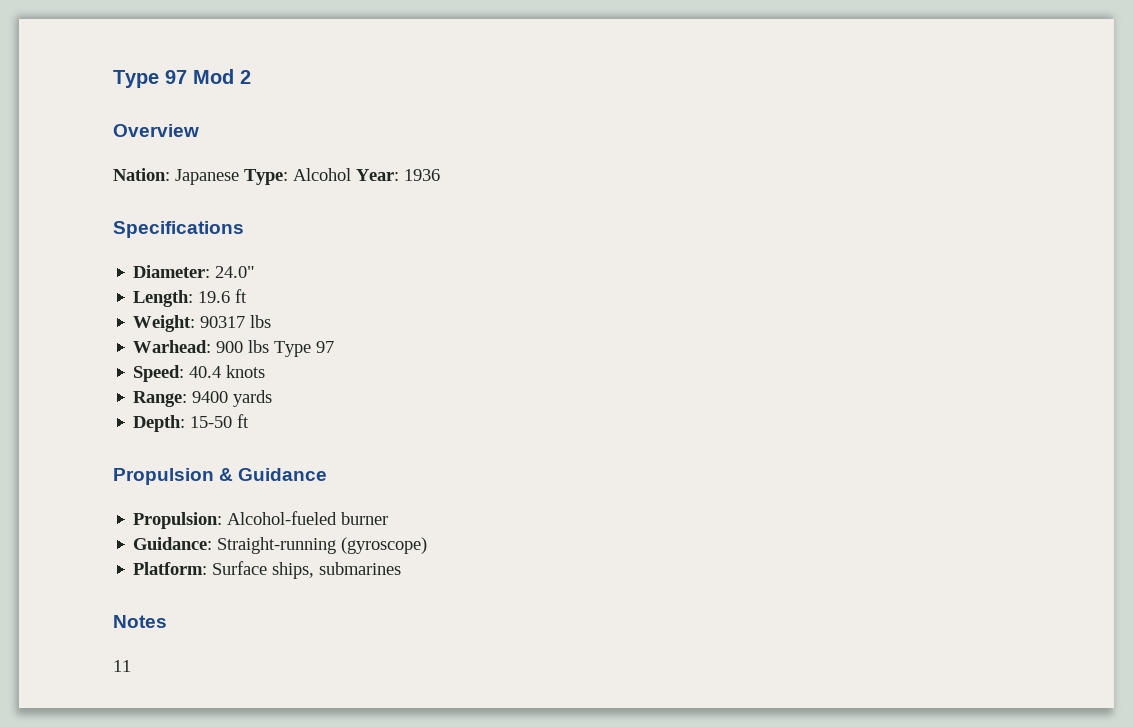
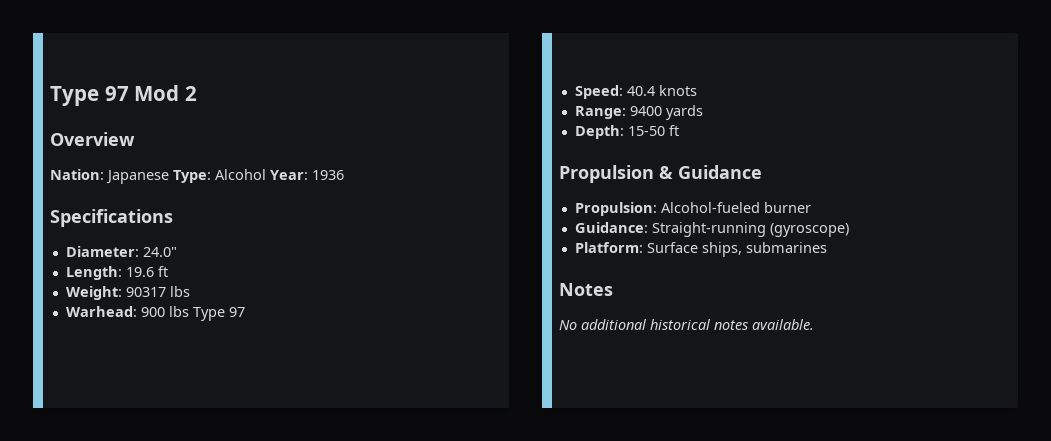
[113,660,131,672] 11 -> [559,319,814,330] No additional historical notes available.

